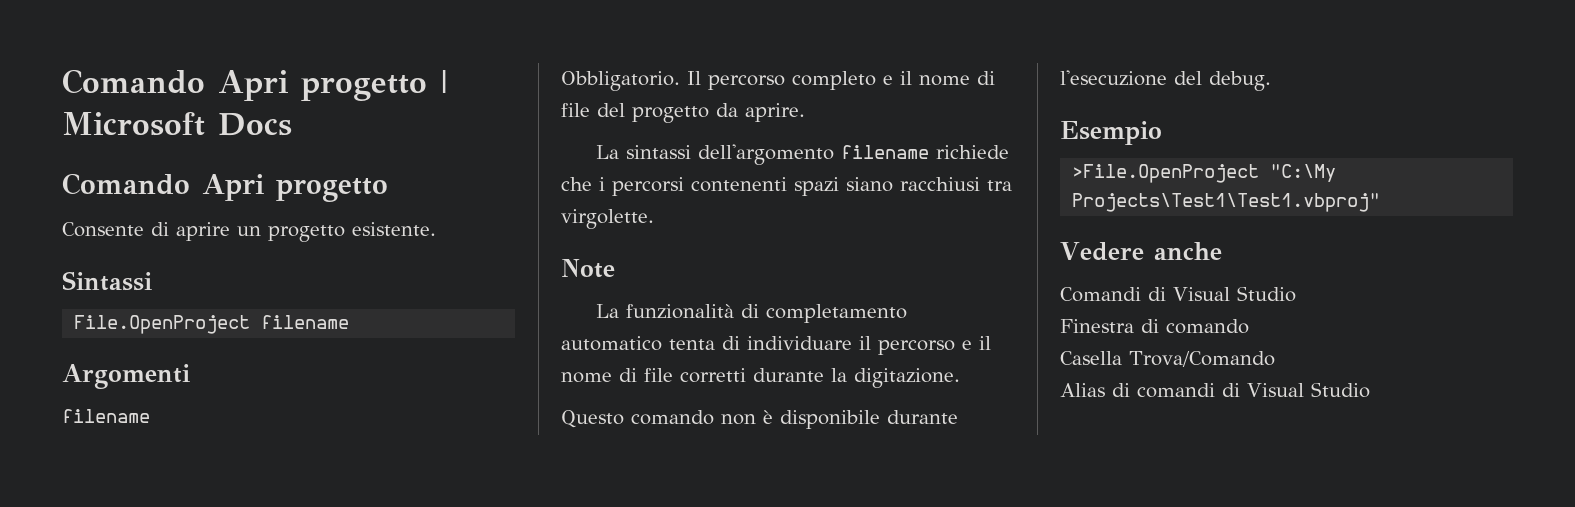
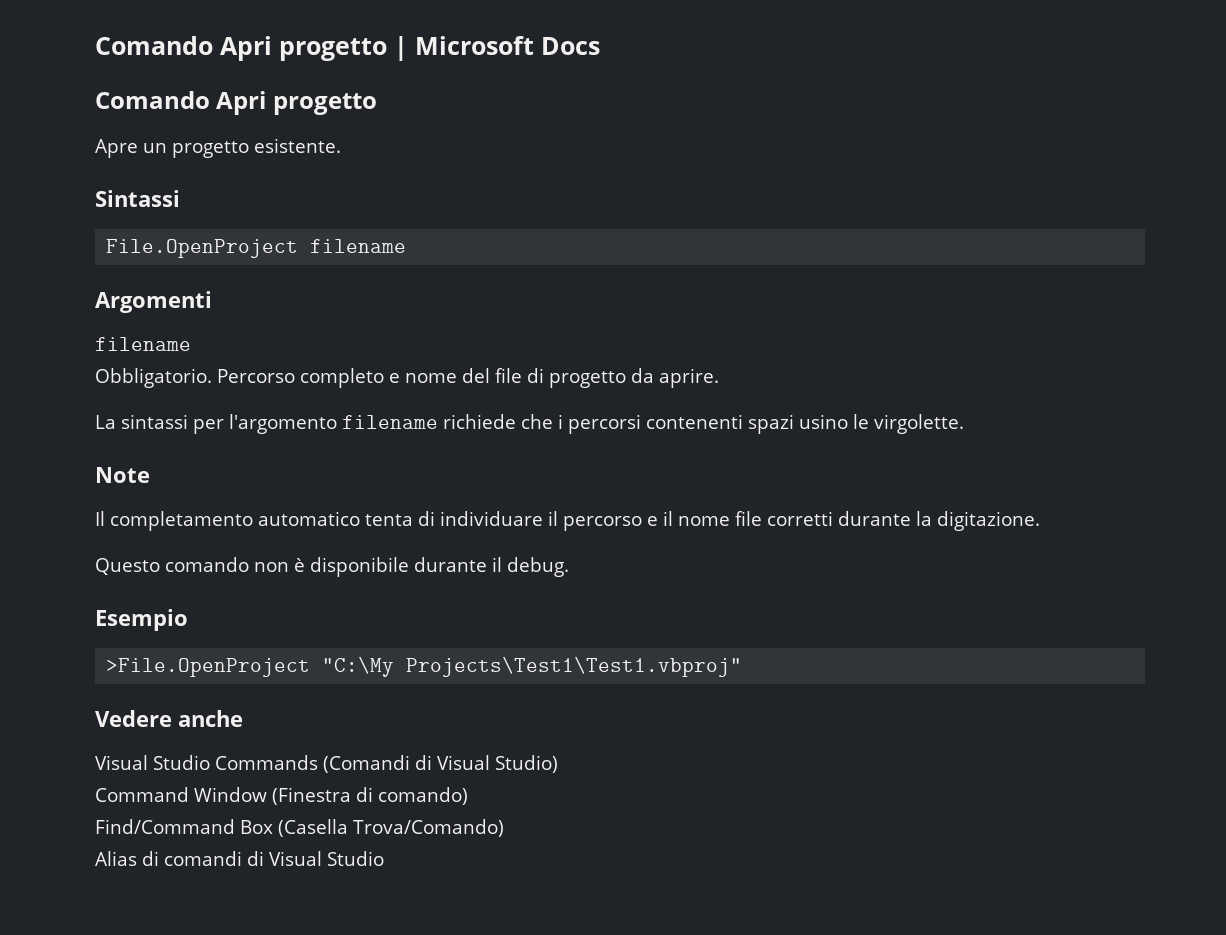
[62,222,230,241] Consente di aprire -> [95,139,138,158] Apre
[687,71,995,90] [561,103,625,117] Il percorso completo e il nome di file del -> [217,368,544,388] Percorso completo e nome del file di
[698,144,835,165] dell'argomento -> [193,414,337,434] per l'argomento
[846,177,1012,192] siano racchiusi tra -> [798,414,869,429] usino le
[596,304,760,319] La funzionalità di -> [95,511,105,526] Il
[619,368,637,382] di -> (730, 521) none
[1060,70,1202,86] l'esecuzione del -> [492,557,502,572] il
[1060,286,1296,302] [1060,319,1249,334] [1060,351,1275,367] Comandi di Visual Studio // Finestra di comando // Casella Trova/Comando -> [95,755,558,773] [95,787,468,805] [95,819,504,837] Visual Studio Commands (Comandi di Visual Studio) // Command Window (Finestra di comando) // Find/Command Box (Casella Trova/Comando)

